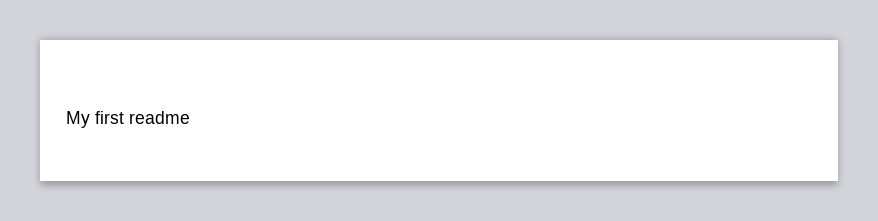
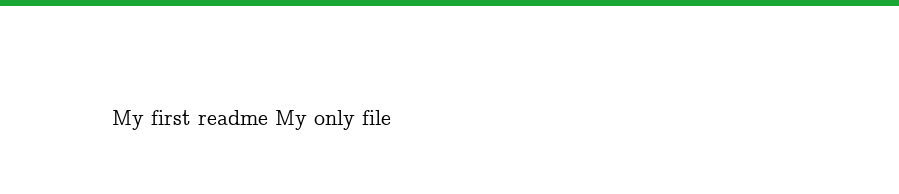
(190, 117) none -> [275,110,391,130] My only file

